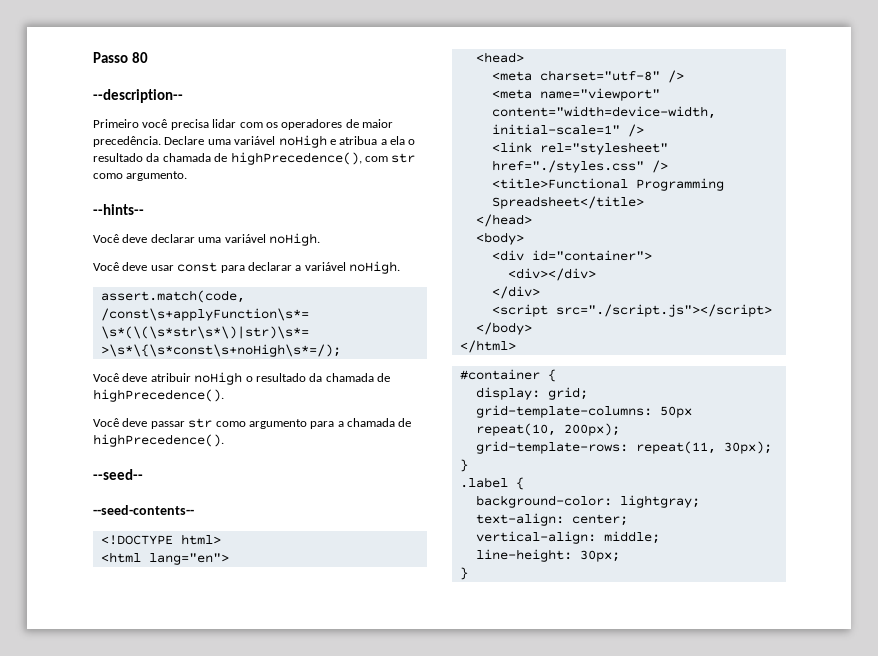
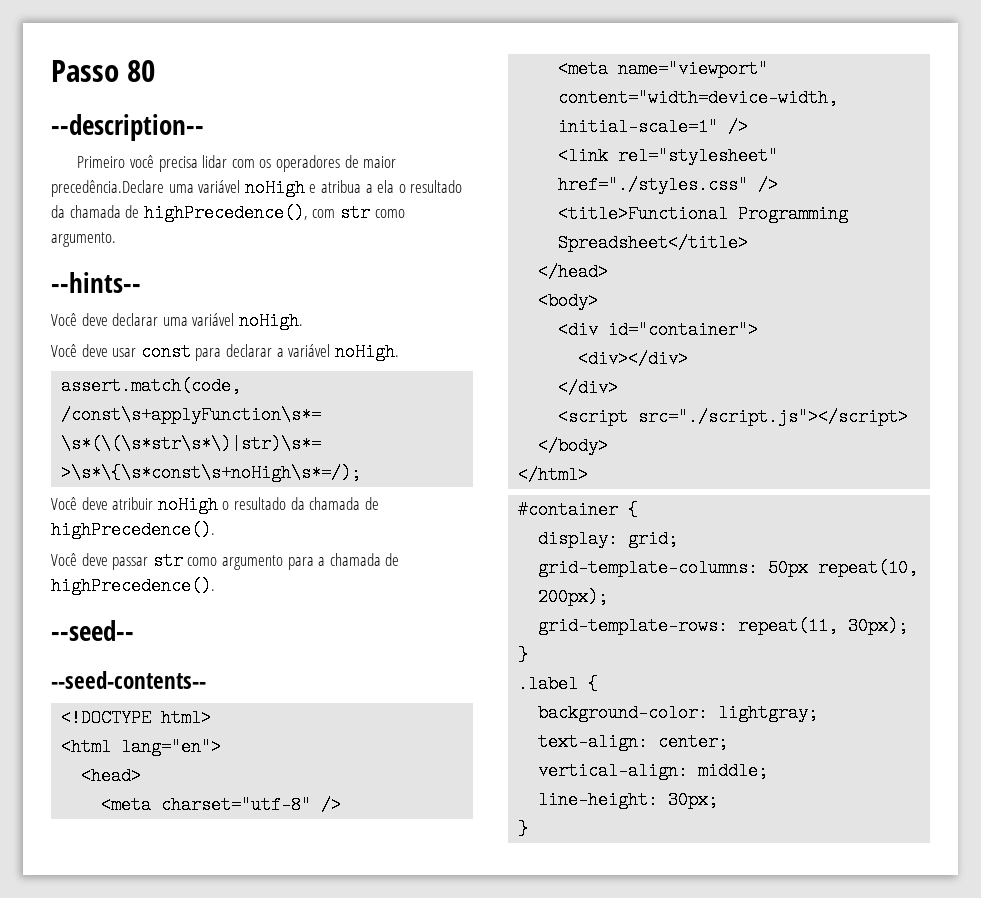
[93,136,205,147] precedência. Declare -> [51,180,164,197] precedência.Declare

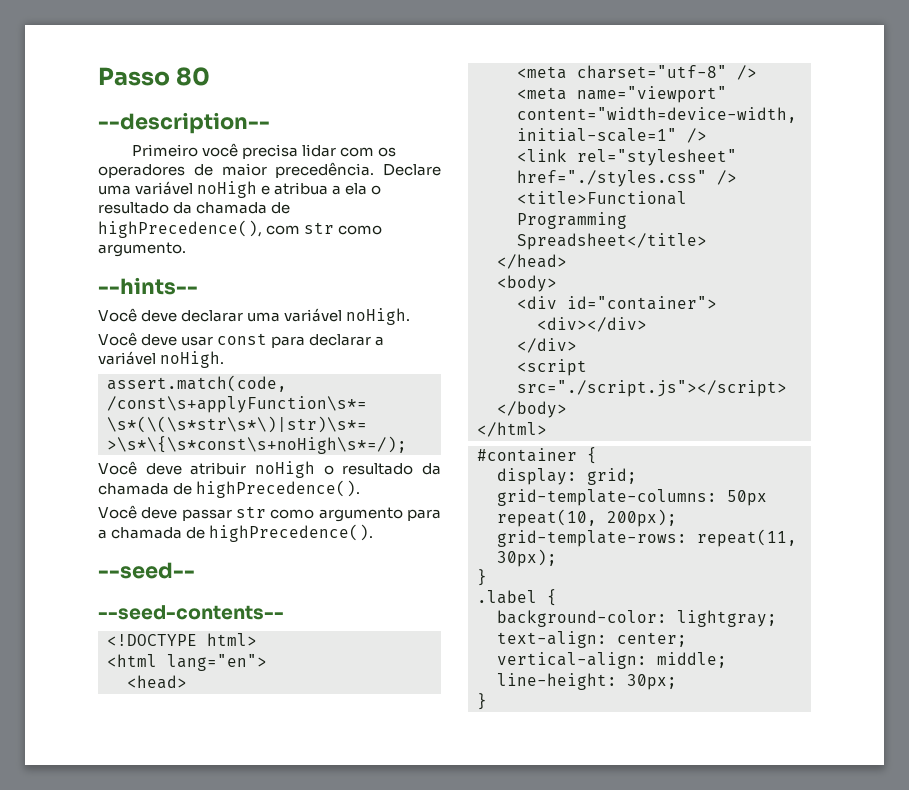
[51,180,164,197] precedência.Declare -> [275,162,441,178] precedência. Declare

